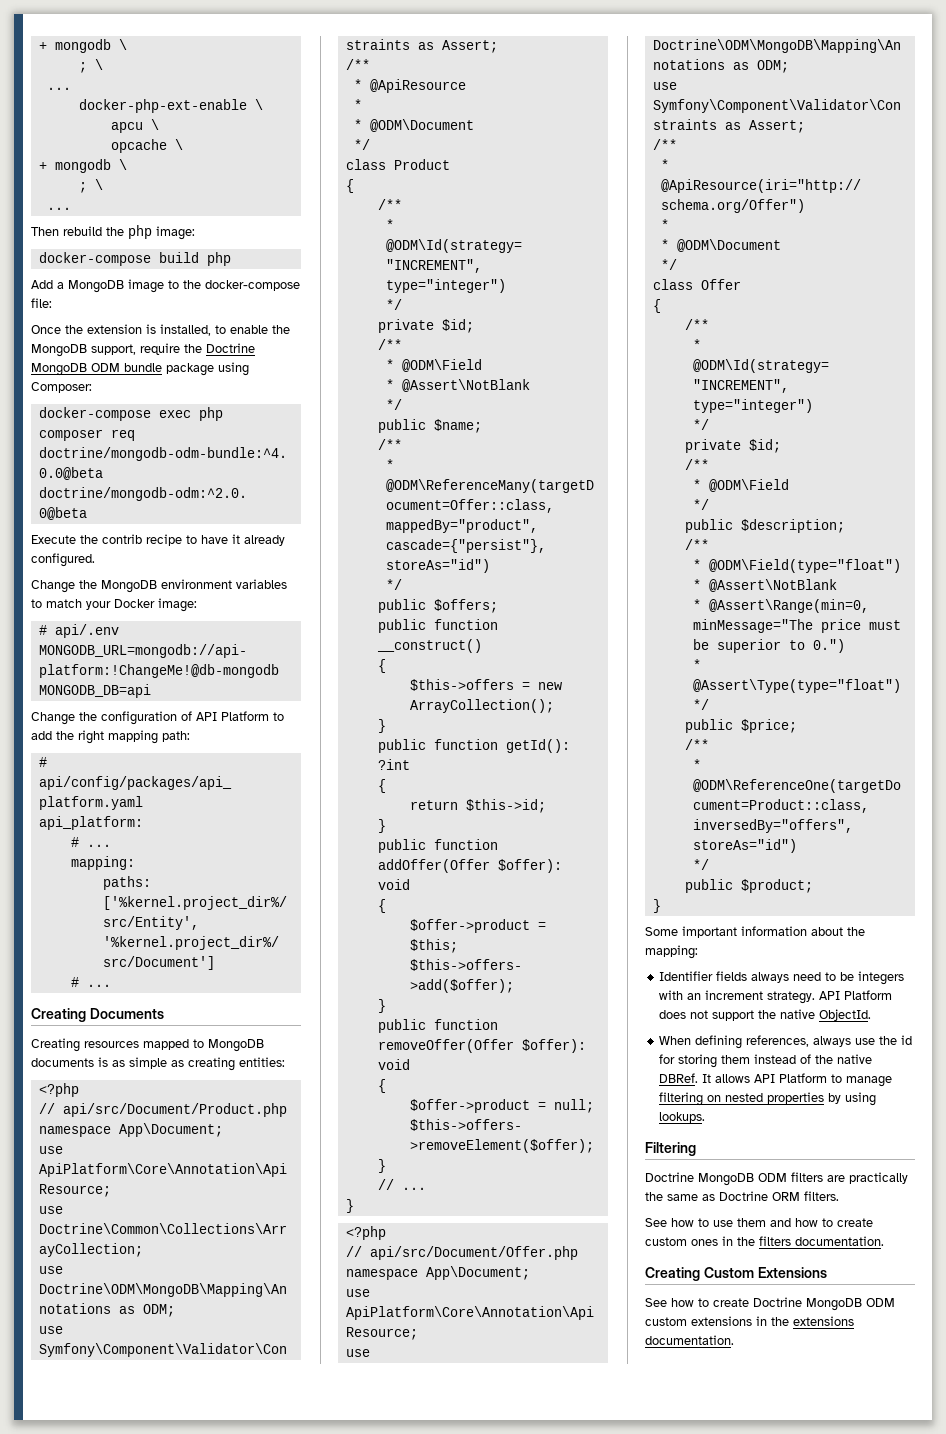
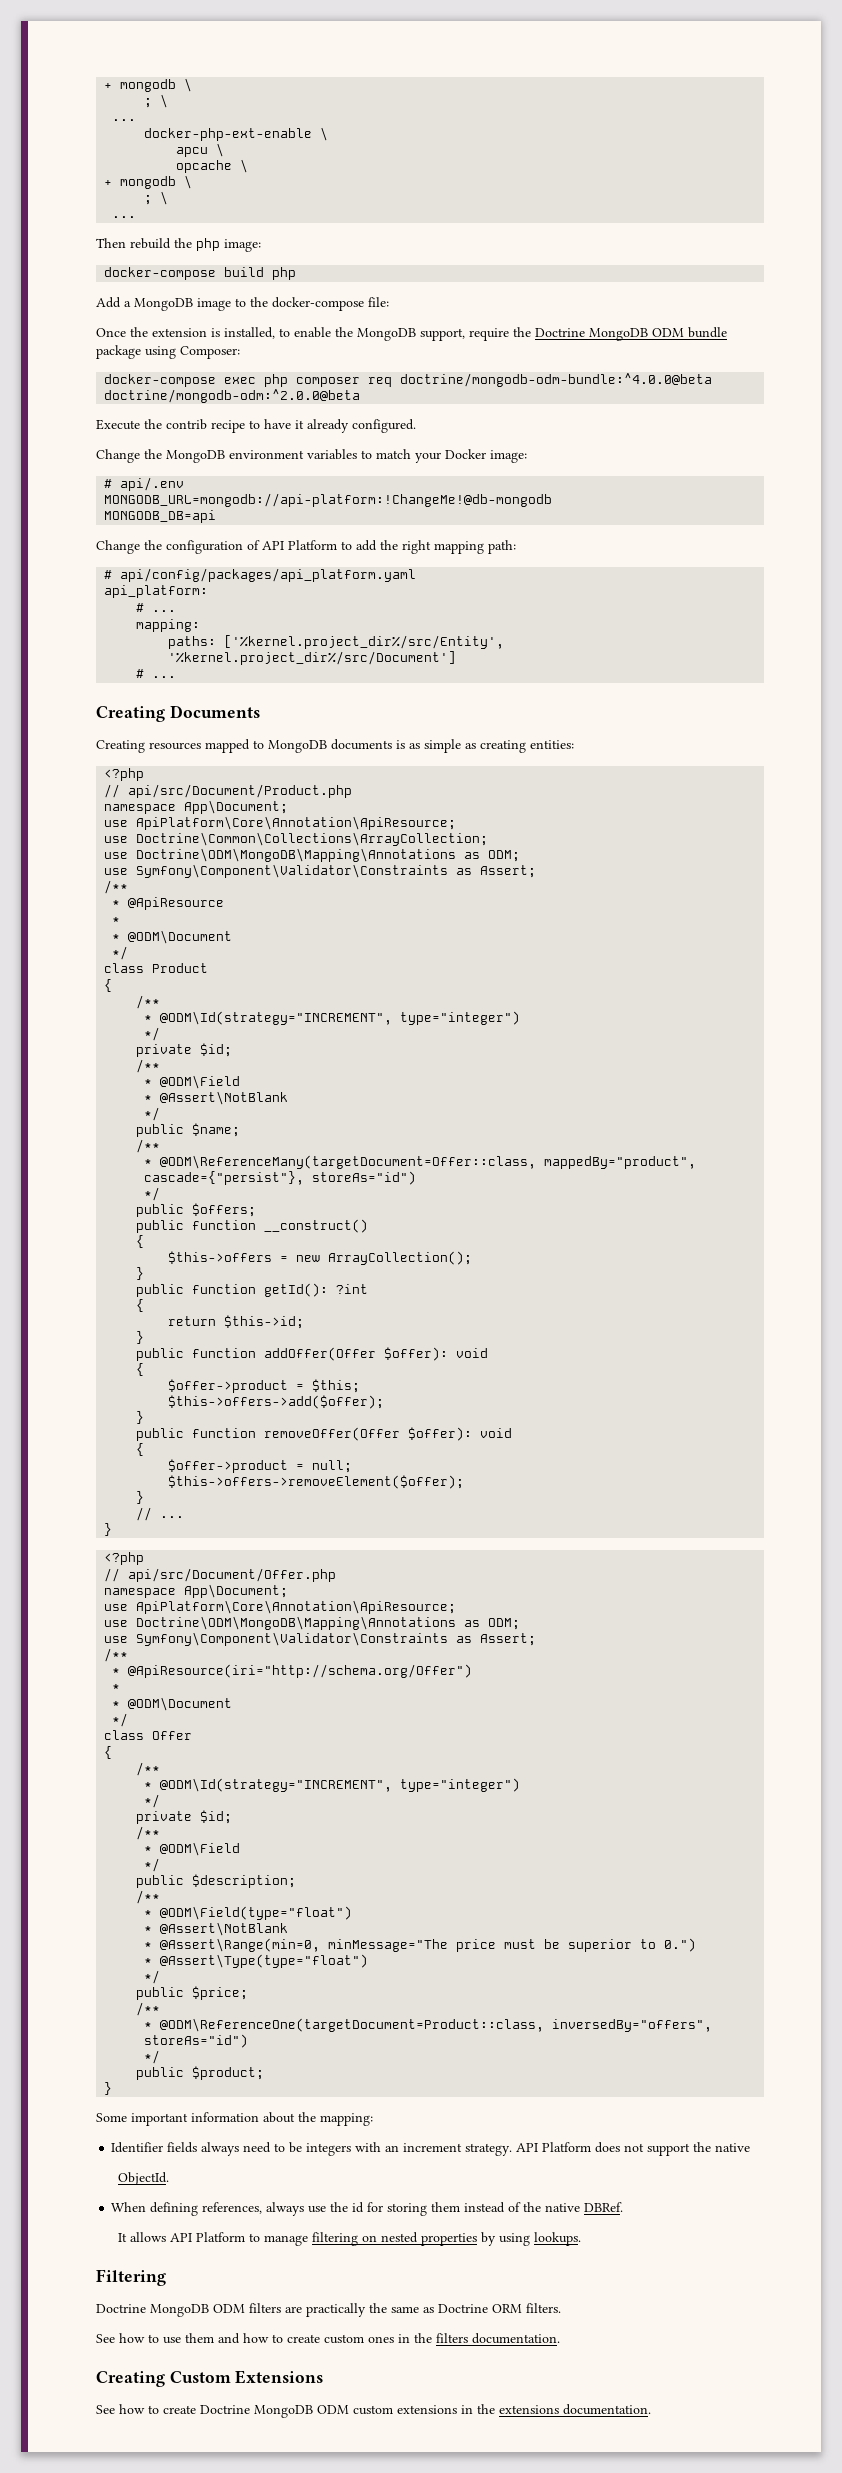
(816, 1014) none -> (751, 2147) //
(699, 1078) none -> (624, 2207) //

